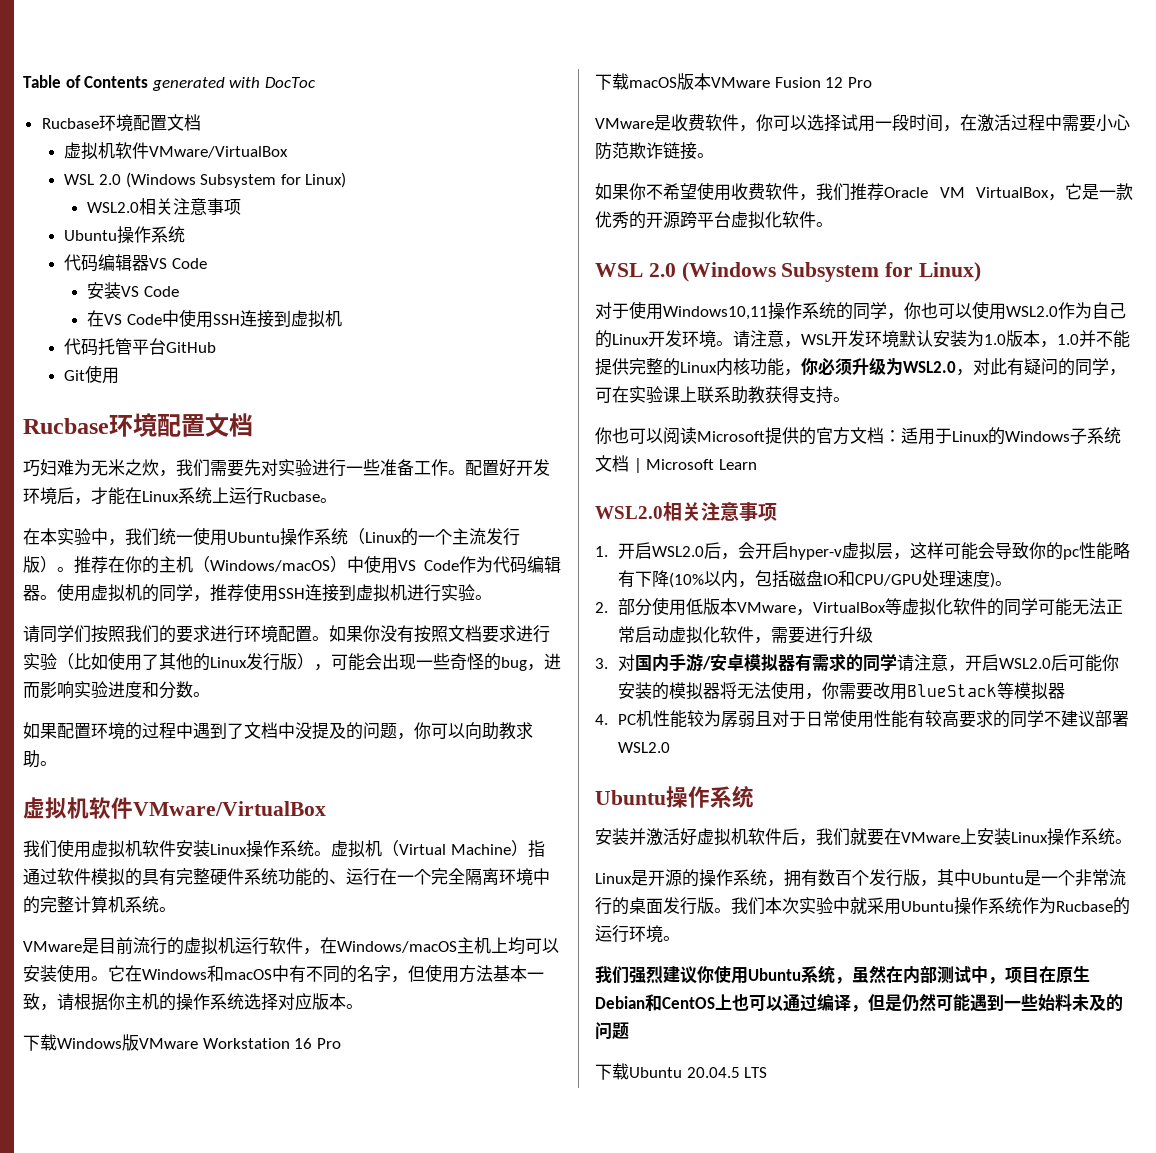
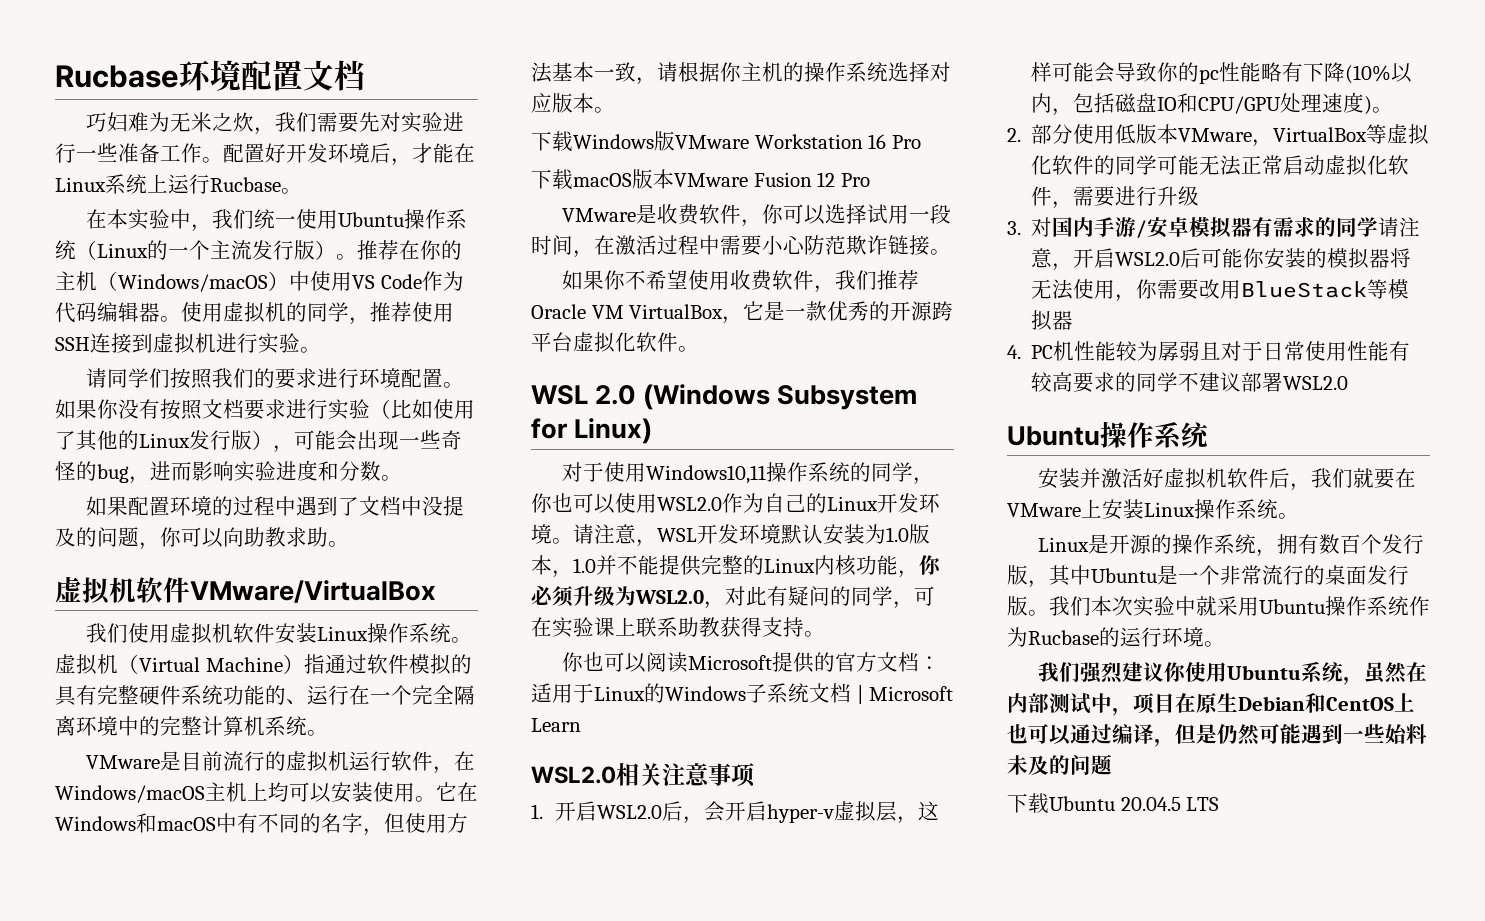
[23,75,316,91] [41,114,201,132] [64,142,289,160] [64,172,347,188] [86,198,241,215] [64,226,186,244] [64,254,207,272] [86,282,179,299] [86,309,342,328] [64,338,217,356] [64,365,120,384] Table of Contents generated with DocToc // Rucbase环境配置文档 // 虚拟机软件VMware/VirtualBox // WSL 2.0 (Windows Subsystem for Linux) // WSL2.0相关注意事项 // Ubuntu操作系统 // 代码编辑器VS Code // 安装VS Code // 在VS Code中使用SSH连接到虚拟机 // 代码托管平台GitHub // Git使用 // -> (55, 76) none

